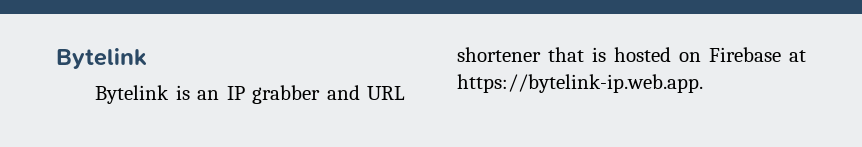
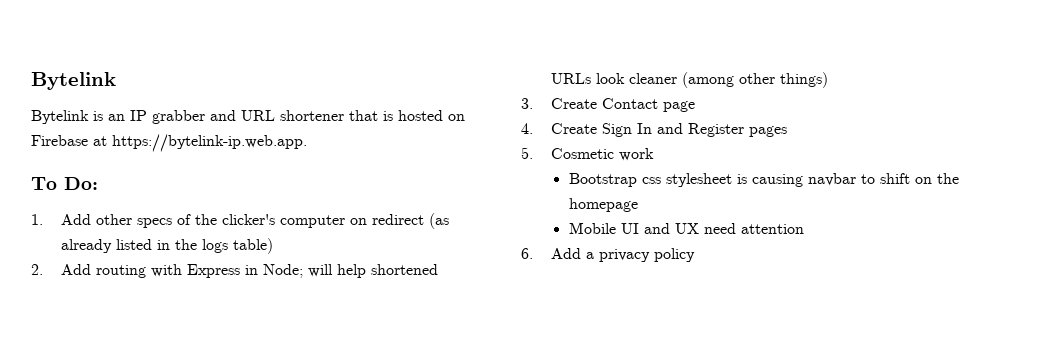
(703, 83) none -> [31,177,98,190] [31,213,450,229] [61,238,274,254] [31,264,439,278] [551,72,829,88] [521,98,696,112] [521,123,788,137] [521,147,655,161] [568,173,959,187] [568,198,638,212] [568,222,804,234] [521,248,696,262] // To Do: // 1. Add other specs of the clicker's computer on redirect (as already listed in the logs table) // 2. Add routing with Express in Node; will help shortened URLs look cleaner (among other things) // 3. Create Contact page // 4. Create Sign In and Register pages // 5. Cosmetic work // Bootstrap css stylesheet is causing navbar to shift on the homepage // Mobile UI and UX need attention // 6. Add a privacy policy

